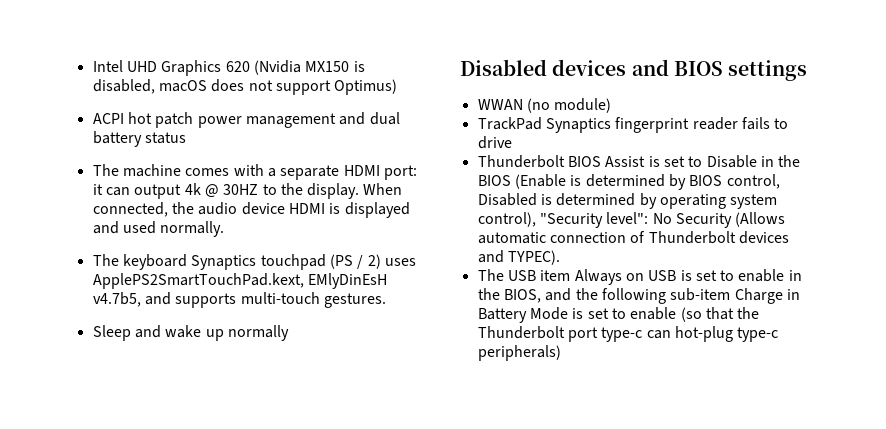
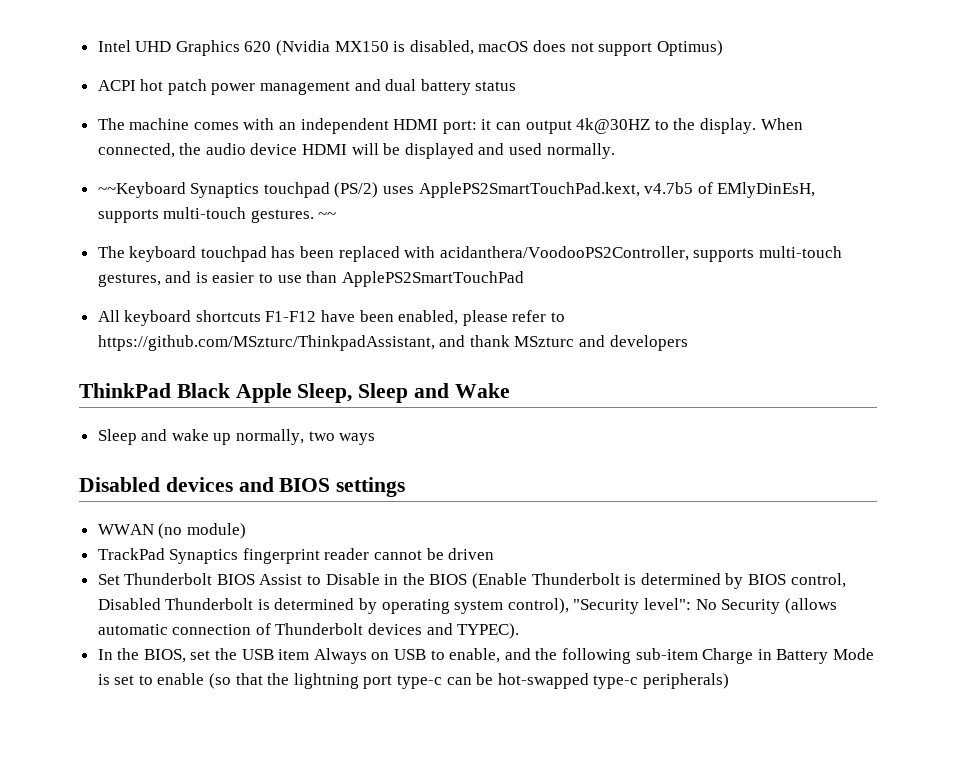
[267,165,340,180] a separate -> [279,118,389,134] an independent
[184,183,259,198] 4k @ 30HZ -> [576,118,651,134] 4k@30HZ
[329,203,341,214] is -> [351,143,401,155] will be
[92,254,416,270] [92,273,387,289] [92,292,386,308] The keyboard Synaptics touchpad (PS / 2) uses ApplePS2SmartTouchPad.kext, EMlyDinEsH v4.7b5, and supports multi-touch gestures. -> [97,182,816,198] [97,207,337,223] [97,246,843,262] [97,271,524,287] [97,310,566,326] [97,335,688,351] [79,383,510,403] ~~Keyboard Synaptics touchpad (PS/2) uses ApplePS2SmartTouchPad.kext, v4.7b5 of EMlyDinEsH, supports multi-touch gestures. ~~ // The keyboard touchpad has been replaced with acidanthera/VoodooPS2Controller, supports multi-touch gestures, and is easier to use than ApplePS2SmartTouchPad // All keyboard shortcuts F1-F12 have been enabled, please refer to https://github.com/MSzturc/ThinkpadAssistant, and thank MSzturc and developers // ThinkPad Black Apple Sleep, Sleep and Wake
[227,325,289,341] normally -> [236,429,376,445] normally, two ways
[741,117,789,130] [477,136,512,149] fails to drive // -> [374,548,495,560] [97,574,120,585] cannot be driven // Set
[648,156,685,167] is set -> (303, 579) none
(566, 181) none -> [531,573,620,585] Thunderbolt
(537, 199) none -> [165,598,254,610] Thunderbolt
[735,212,786,227] (Allows -> [784,598,837,614] (allows
[477,269,504,281] The -> [97,648,238,663] In the BIOS, set the
[680,269,802,282] [477,288,541,303] is set to enable in the BIOS, -> [430,648,501,663] to enable,
[477,326,565,339] Thunderbolt -> [293,673,359,689] lightning
[674,326,733,342] hot-plug -> [476,673,589,689] be hot-swapped

